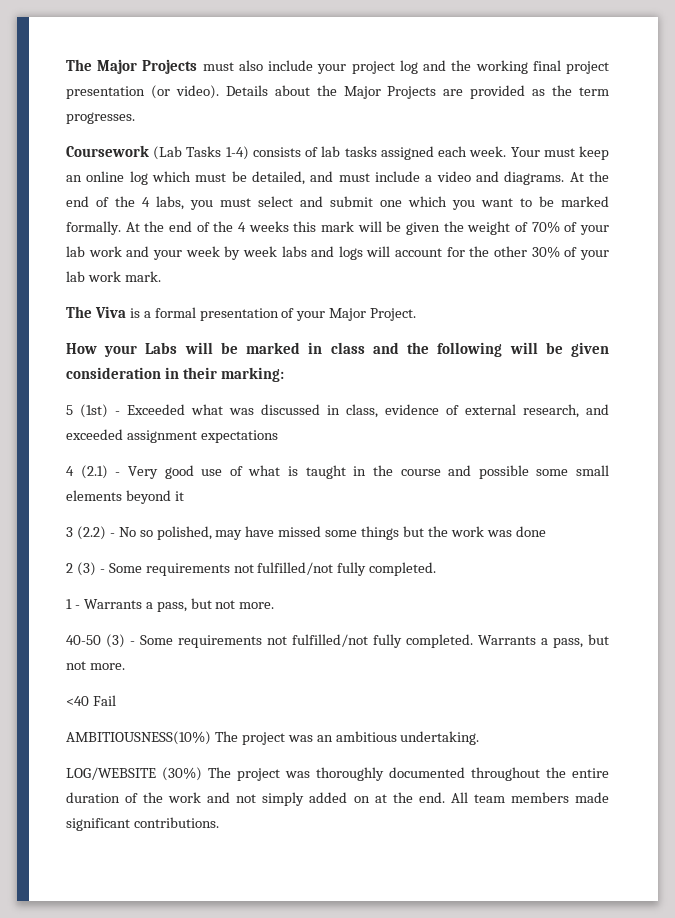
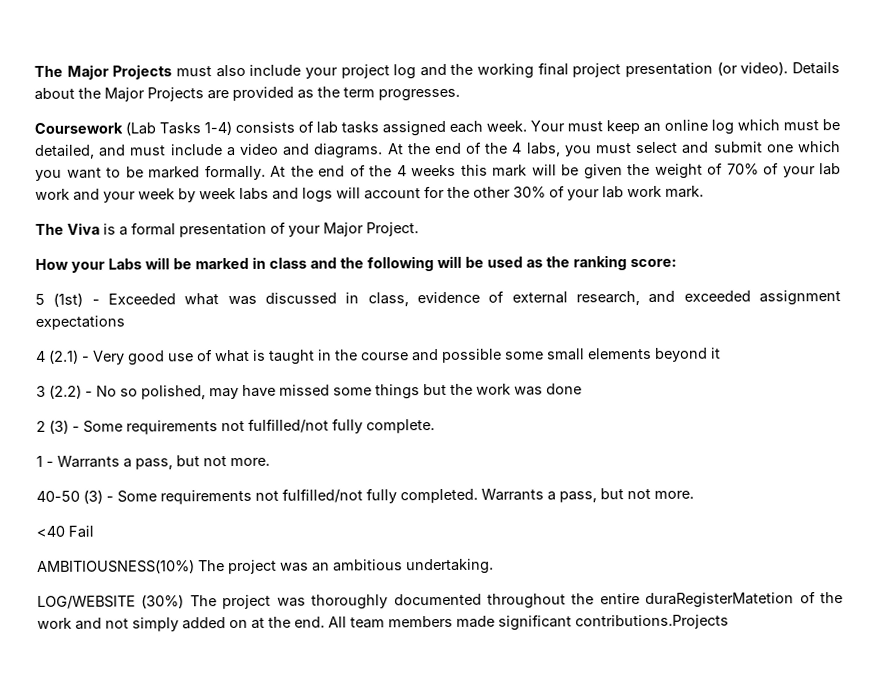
[571,342,609,357] [66,367,284,382] given consideration in their marking: -> [487,255,677,271] used as the ranking score:
[369,562,437,576] completed. -> [366,419,435,434] complete.
[66,792,120,803] duration -> [645,592,795,608] duraRegisterMatetion
[133,817,219,828] contributions. -> [575,614,729,630] contributions.Projects

